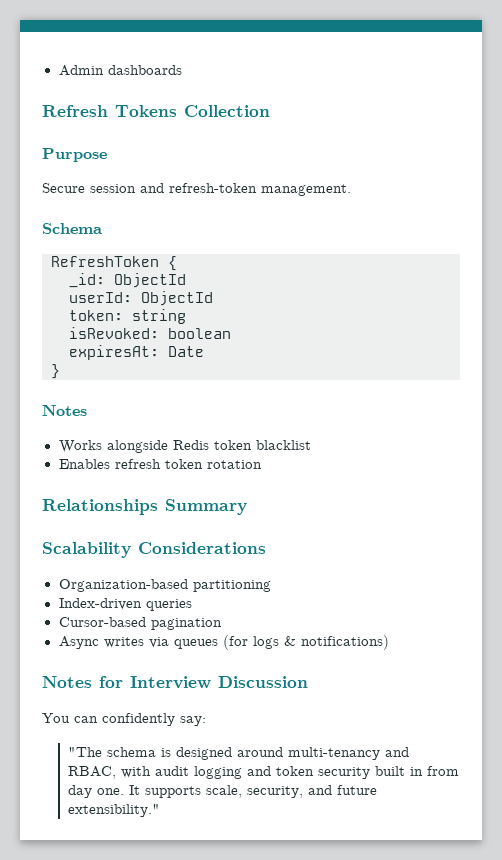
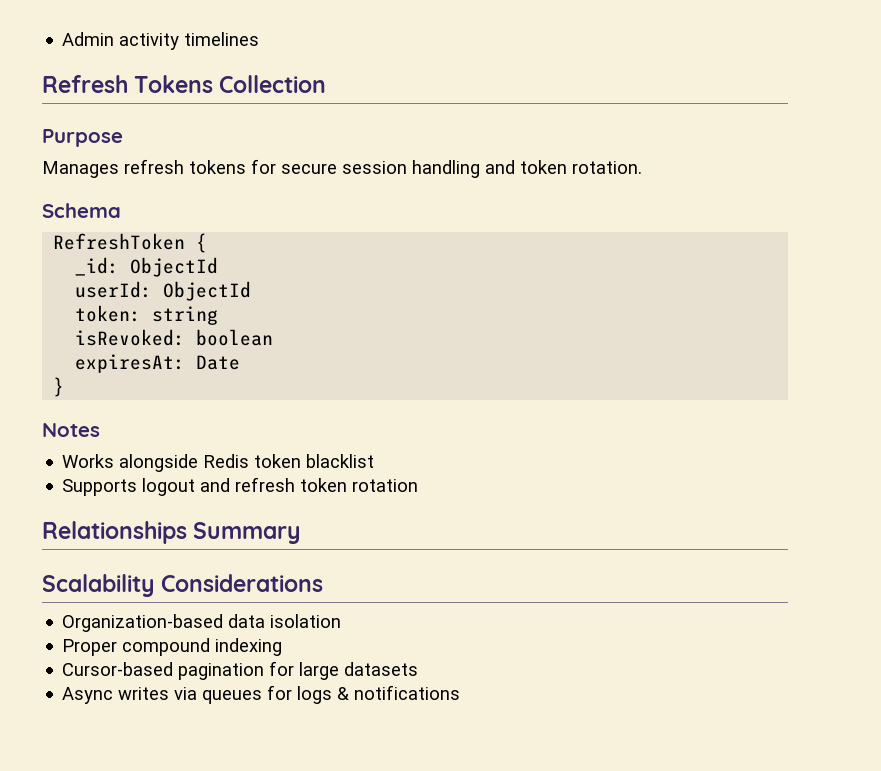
[107,65,182,75] dashboards -> [119,32,260,50] activity timelines
[42,183,351,196] Secure session and refresh-token management. -> [42,159,642,178] Manages refresh tokens for secure session handling and token rotation.
[58,459,110,469] Enables -> [62,478,231,496] Supports logout and
[192,580,271,592] [58,598,192,611] partitioning // Index-driven queries -> [228,614,342,628] [62,638,283,656] data isolation // Proper compound indexing
(222, 624) none -> [269,661,419,680] for large datasets
[222,635,248,650] (for -> [267,685,293,700] for
[300,635,389,650] [42,676,308,689] [42,713,206,726] [68,747,410,760] [68,766,460,779] [68,785,378,798] [68,804,161,817] notifications) // Notes for Interview Discussion // You can confidently say: // "The schema is designed around multi-tenancy and RBAC, with audit logging and token security built in from day one. It supports scale, security, and future extensibility." -> [354,685,461,700] notifications

